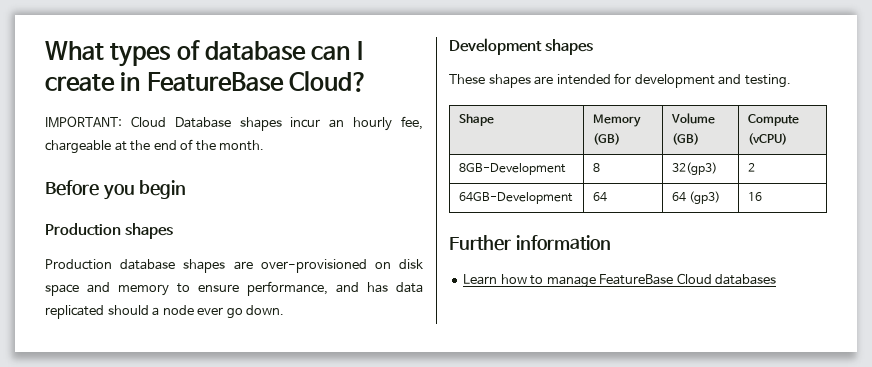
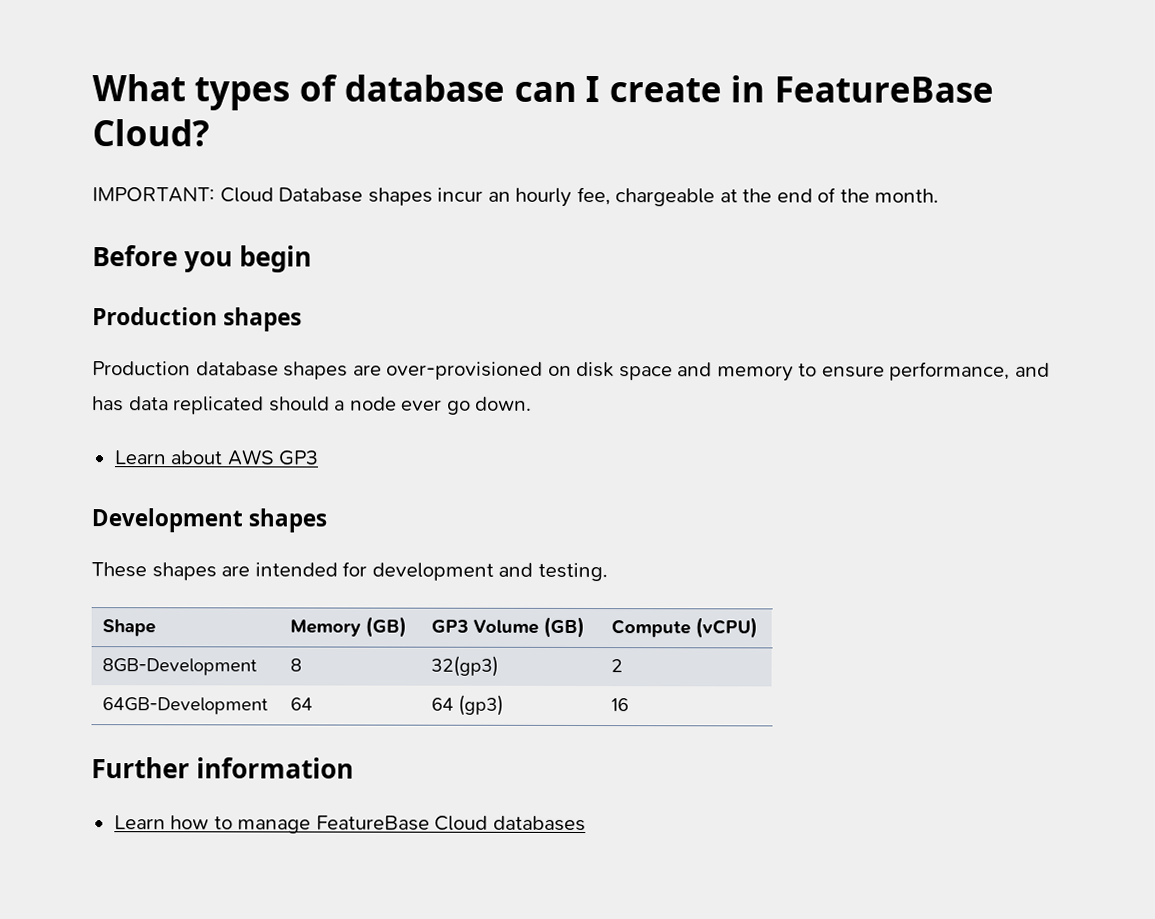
(285, 310) none -> [113,449,320,466] // Learn about AWS GP3
(621, 139) none -> [431,619,470,633] GP3

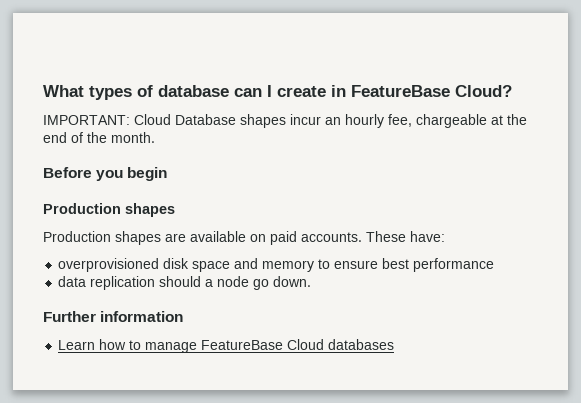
[195,361,572,380] database shapes are over-provisioned on -> [115,231,445,245] [58,258,160,272] shapes are available on paid accounts. These have: // overprovisioned
[889,361,1050,381] [92,396,265,415] performance, and has data replicated -> [382,258,495,272] [58,276,156,290] best performance // data replication
[401,399,443,411] ever -> (250, 281) none
[113,449,320,466] [91,508,328,533] [91,561,608,582] [102,619,157,637] [290,616,408,638] [431,616,586,639] [611,617,759,639] [102,658,258,676] [290,658,303,672] [431,655,500,677] [611,659,624,673] [102,697,269,715] [290,697,314,711] [431,694,505,716] [611,698,630,712] // Learn about AWS GP3 // Development shapes // These shapes are intended for development and testing. // Shape | Memory (GB) | GP3 Volume (GB) | Compute (vCPU) // 8GB-Development | 8 | 32(gp3) | 2 // 64GB-Development | 64 | 64 (gp3) | 16 -> (312, 281) none

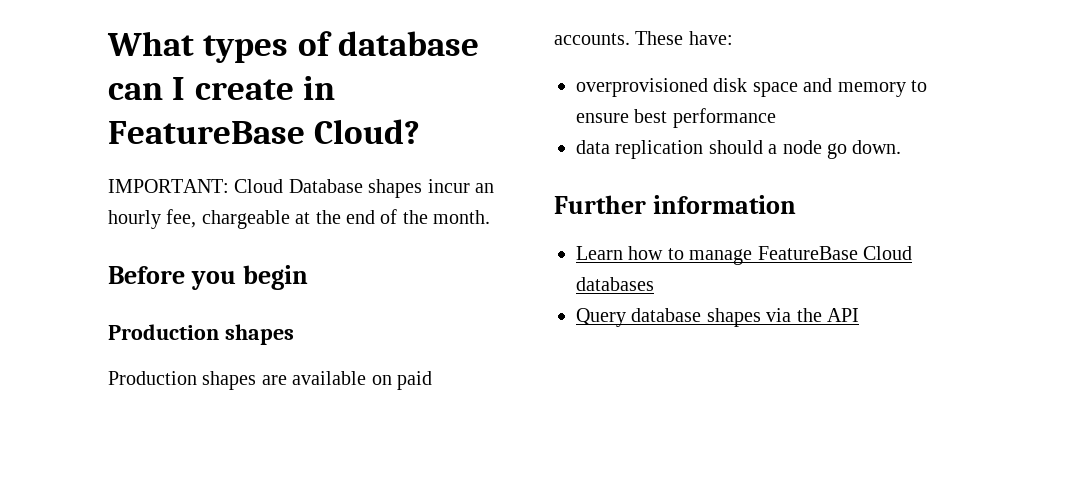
(395, 344) none -> [576,308,859,327] // Query database shapes via the API

